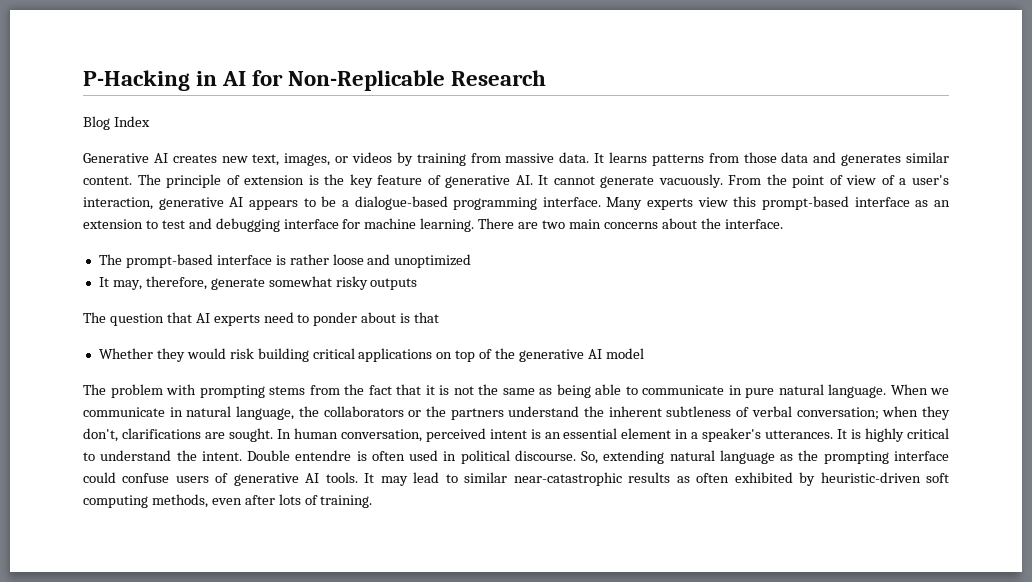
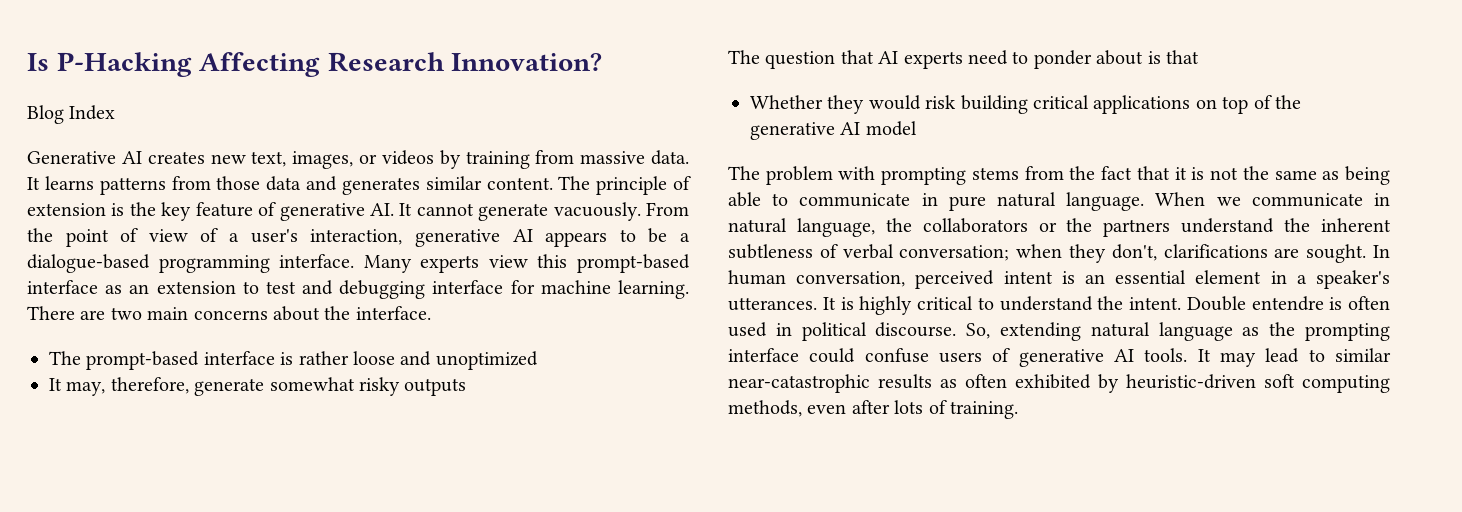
[83,70,446,91] P-Hacking in AI for Non-Replicable -> [27,52,321,77] Is P-Hacking Affecting
(547, 78) none -> [451,53,603,71] Innovation?

